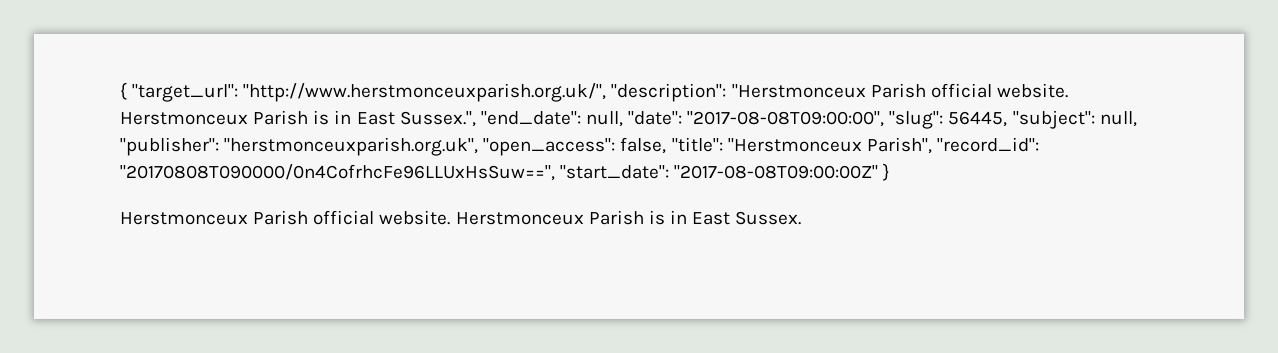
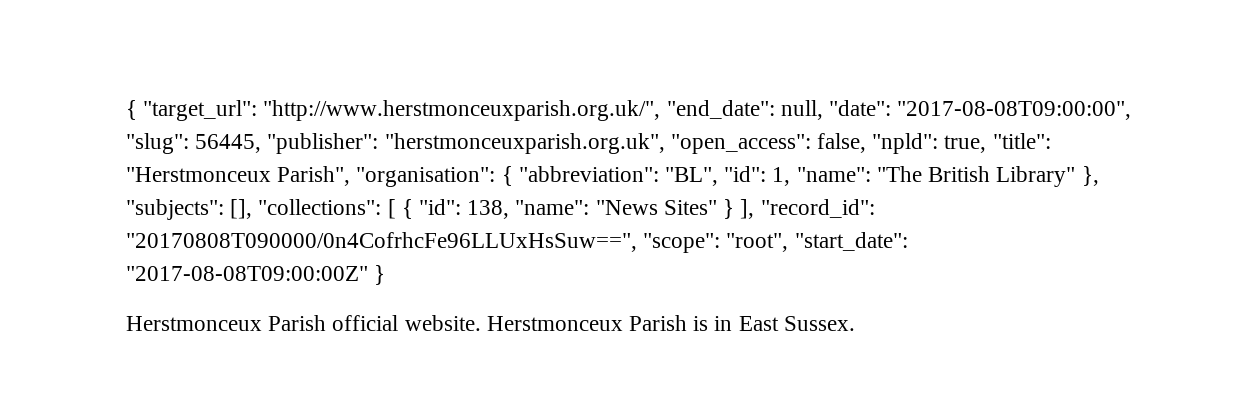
[611,83,1068,102] [120,110,476,127] "description": "Herstmonceux Parish official website. Herstmonceux Parish is in East Sussex.", -> (661, 110) none
[1012,110,1137,129] "subject": null, -> (262, 143) none
(667, 145) none -> [872,133,987,154] "npld": true,
[936,137,1039,152] [120,164,555,181] "record_id": "20170808T090000/0n4CofrhcFe96LLUxHsSuw==", -> [356,166,1099,187] [126,199,875,220] [126,232,789,253] "organisation": { "abbreviation": "BL", "id": 1, "name": "The British Library" }, "subjects": [], "collections": [ { "id": 138, "name": "News Sites" } ], "record_id": "20170808T090000/0n4CofrhcFe96LLUxHsSuw==", "scope": "root",

